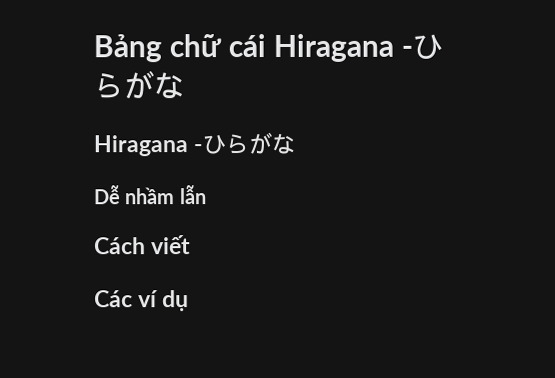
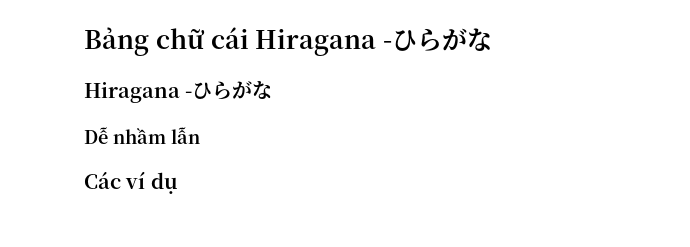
[94,235,192,255] // Cách viết -> (200, 135) none

